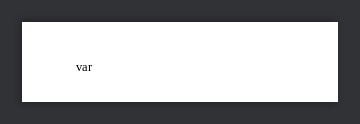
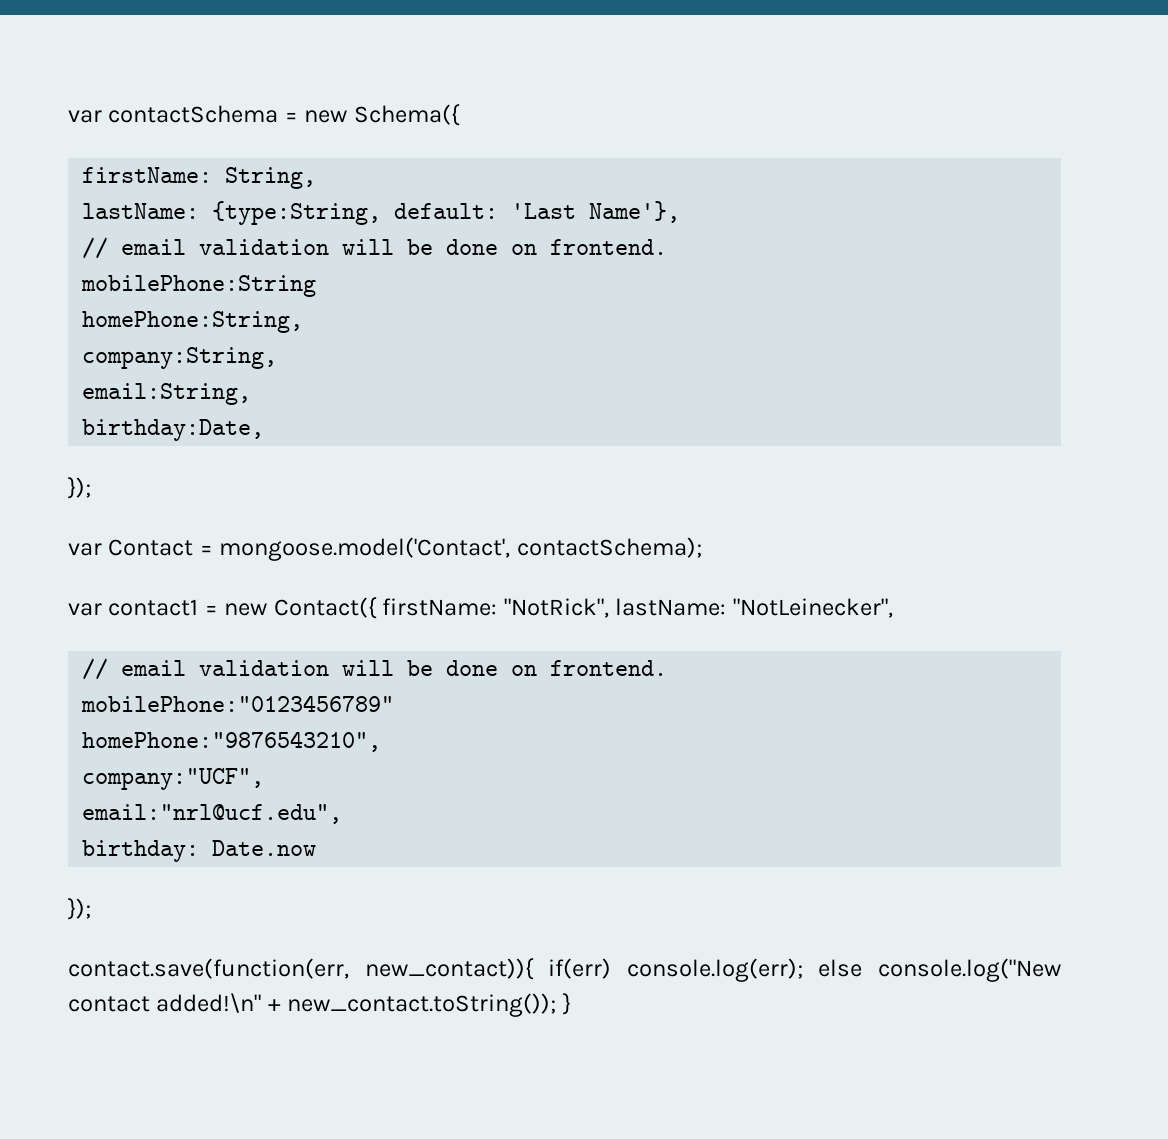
[76,65,93,71] var -> [68,104,460,126] [82,167,317,189] [82,201,681,225] [82,237,668,259] [81,275,317,297] [82,311,304,333] [82,347,278,369] [82,383,252,405] [82,419,265,441] [68,477,91,499] [68,537,702,561] [68,597,893,619] [82,658,668,680] [81,695,395,712] [82,731,382,752] [82,768,265,790] [82,804,343,824] [82,840,317,862] [68,898,91,920] [68,958,1061,982] [68,993,571,1017] var contactSchema = new Schema({ // firstName: String, // lastName: {type:String, default: 'Last Name'}, // // email validation will be done on frontend. // mobilePhone:String // homePhone:String, // company:String, // email:String, // birthday:Date, // }); // var Contact = mongoose.model('Contact', contactSchema); // var contact1 = new Contact({ firstName: "NotRick", lastName: "NotLeinecker", // // email validation will be done on frontend. // mobilePhone:"0123456789" // homePhone:"9876543210", // company:"UCF", // email:"nrl@ucf.edu", // birthday: Date.now // }); // contact.save(function(err, new_contact)){ if(err) console.log(err); else console.log("New contact added!\n" + new_contact.toString()); }

